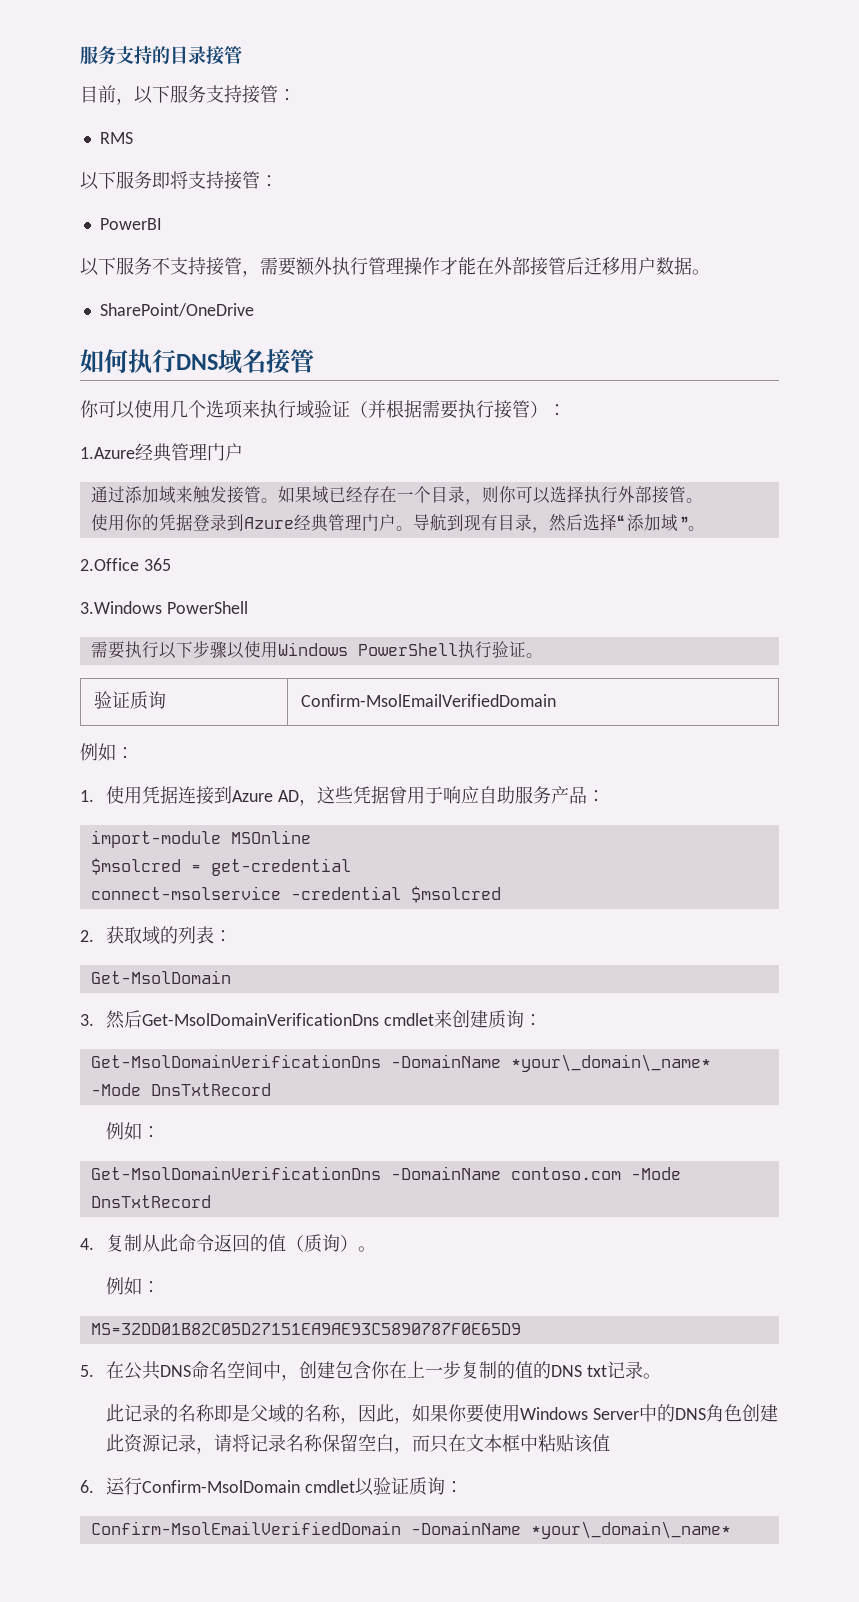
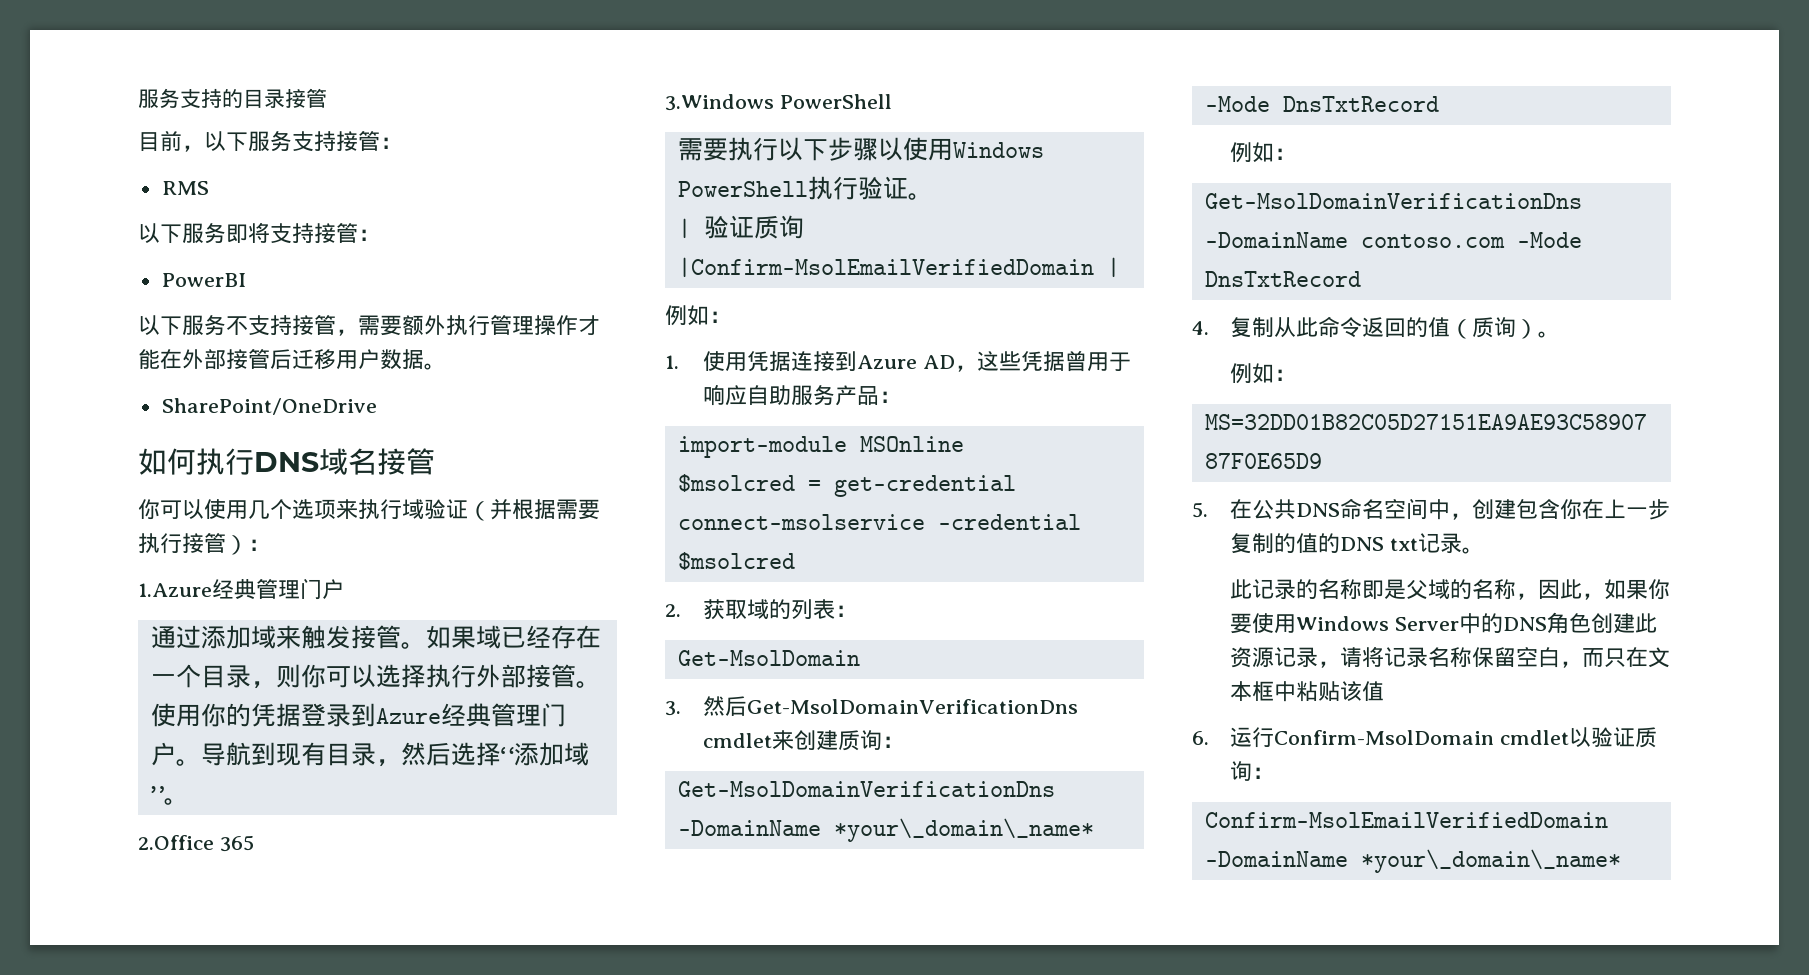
[94,691,167,710] [301,694,557,707] // 验证质询 | Confirm-MsolEmailVerifiedDomain -> [677,215,804,239] [677,257,1120,278] // | 验证质询|Confirm-MsolEmailVerifiedDomain |

